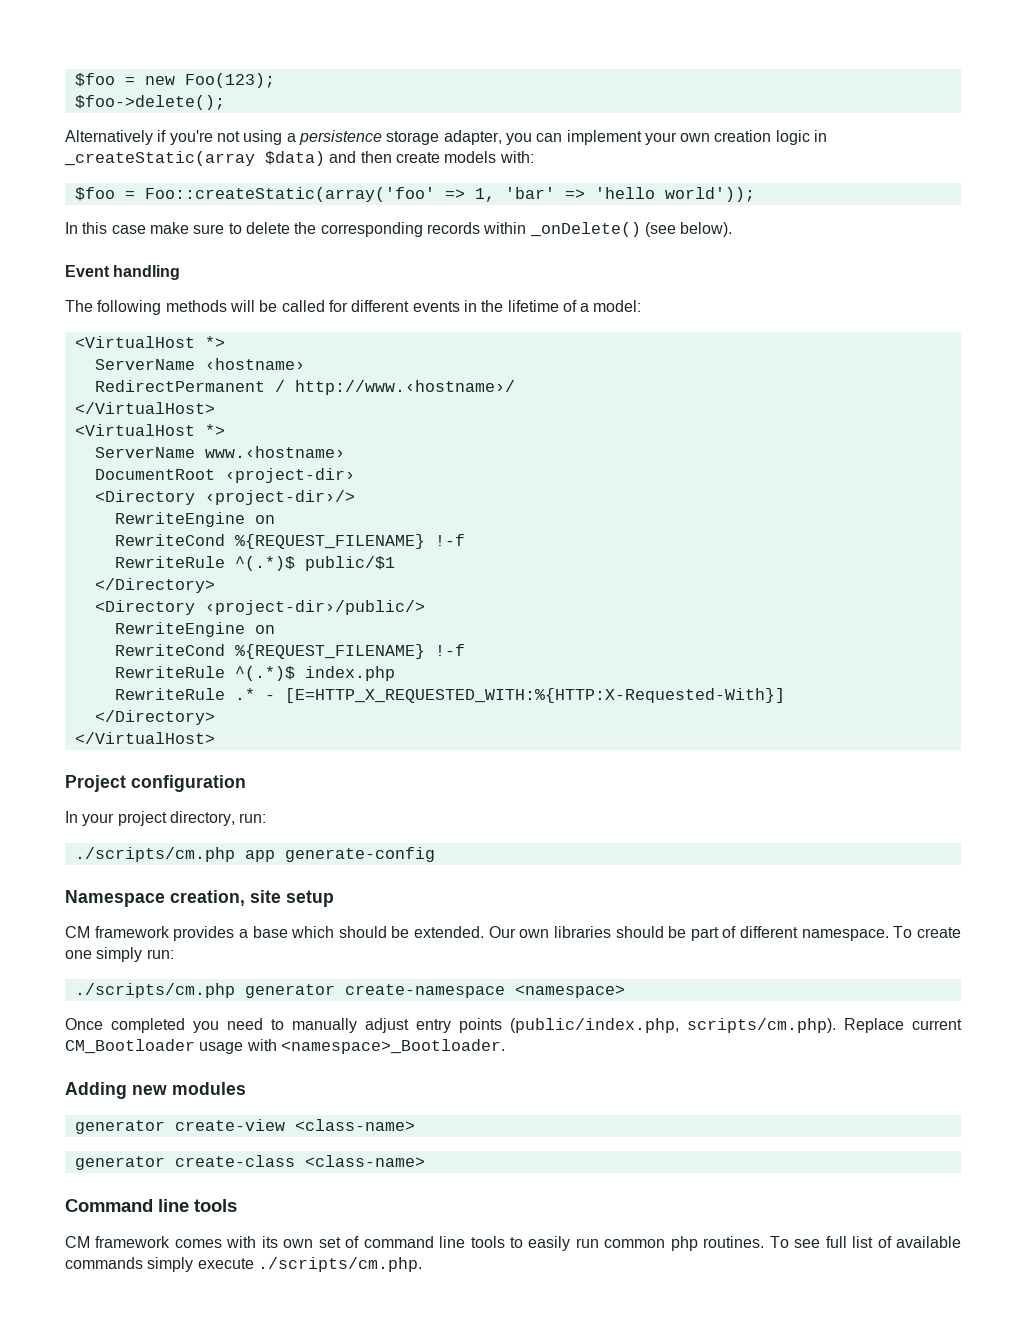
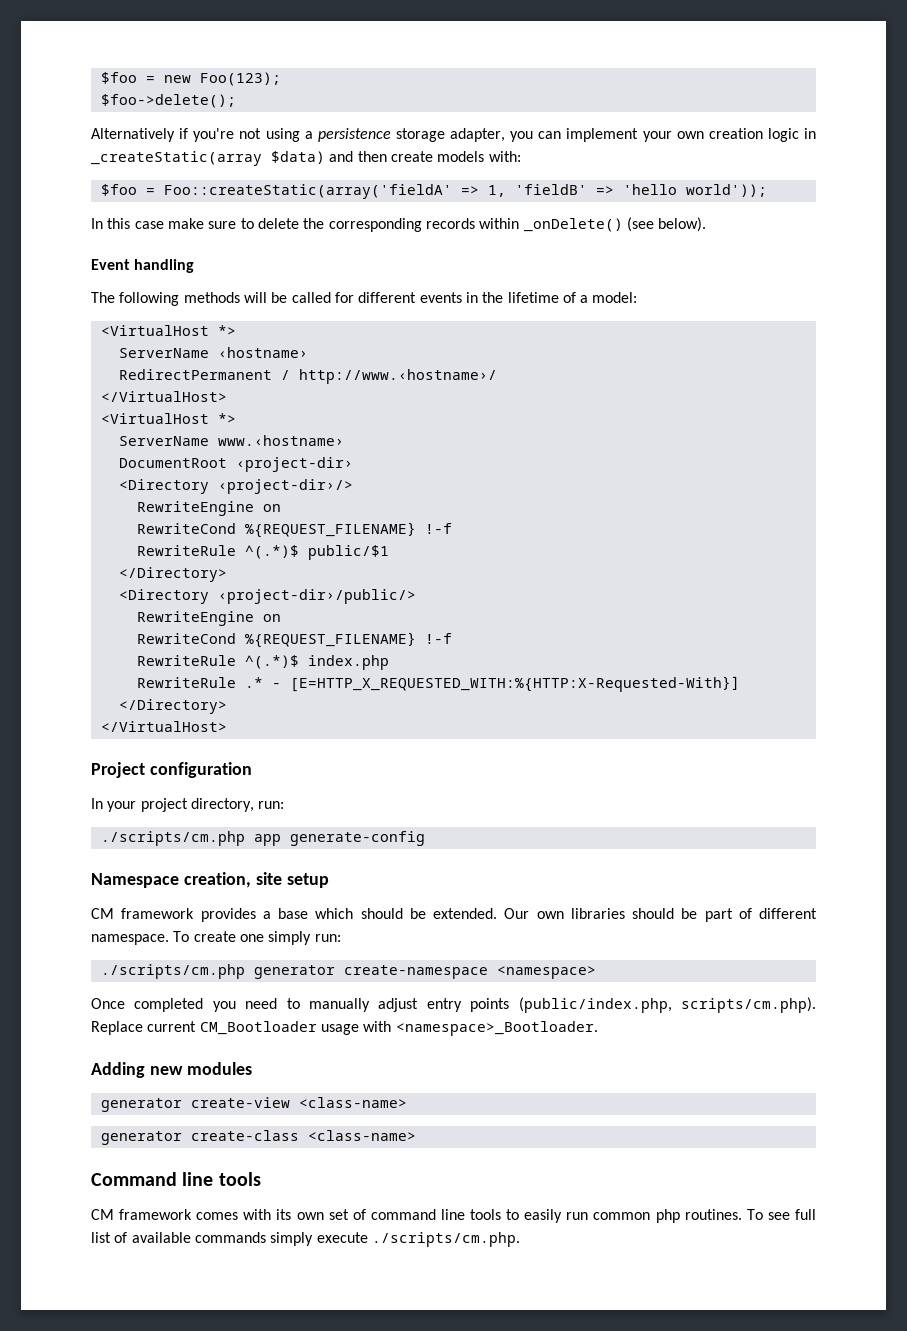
[144,187,435,202] Foo::createStatic(array('foo' -> [163,184,452,199] Foo::createStatic(array('fieldA'
[504,187,555,199] 'bar' -> [514,184,587,195] 'fieldB'

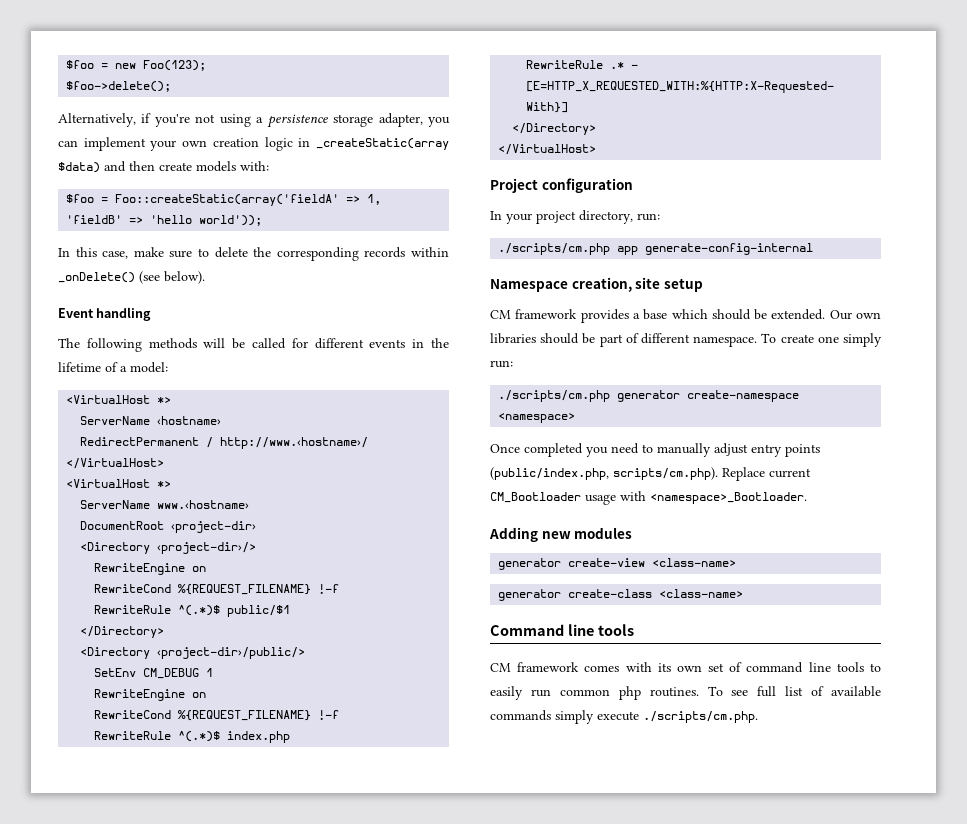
[91,128,175,142] Alternatively -> [58,113,136,127] Alternatively,
[134,221,164,229] case -> [102,251,129,259] case,
(416, 596) none -> [94,668,214,679] // SetEnv CM_DEBUG 1
[289,831,425,846] generate-config -> [645,243,814,255] generate-config-internal

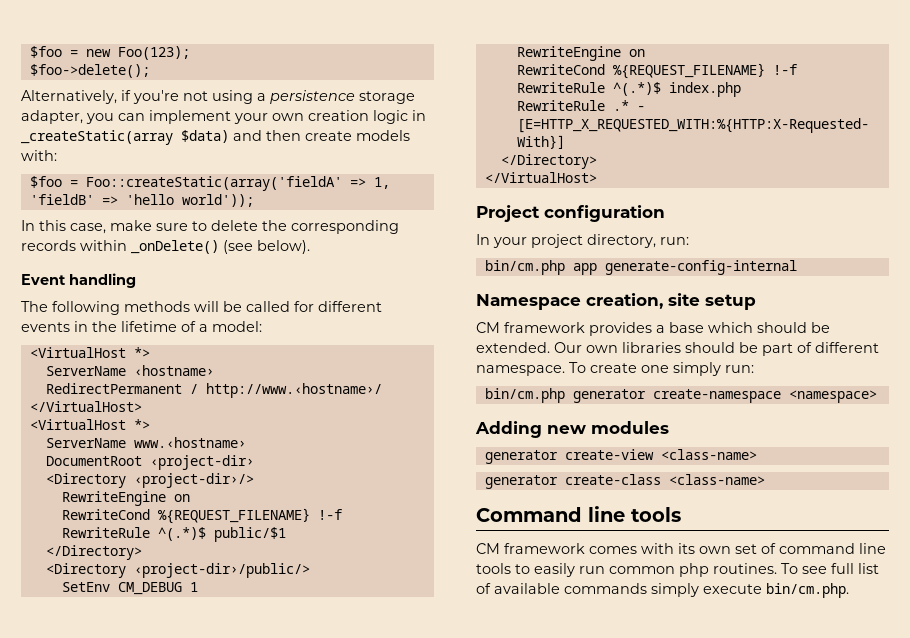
[498,243,611,255] ./scripts/cm.php -> [484,260,565,275] bin/cm.php
[498,390,611,402] ./scripts/cm.php -> [484,388,565,403] bin/cm.php
[490,443,820,457] [490,467,811,481] [490,491,807,505] // Once completed you need to manually adjust entry points (public/index.php, scripts/cm.php). Replace current CM_Bootloader usage with <namespace>_Bootloader. -> (877, 396) none
[643,711,758,723] ./scripts/cm.php. -> [766,583,849,598] bin/cm.php.

